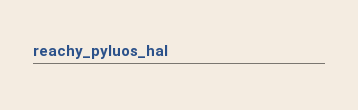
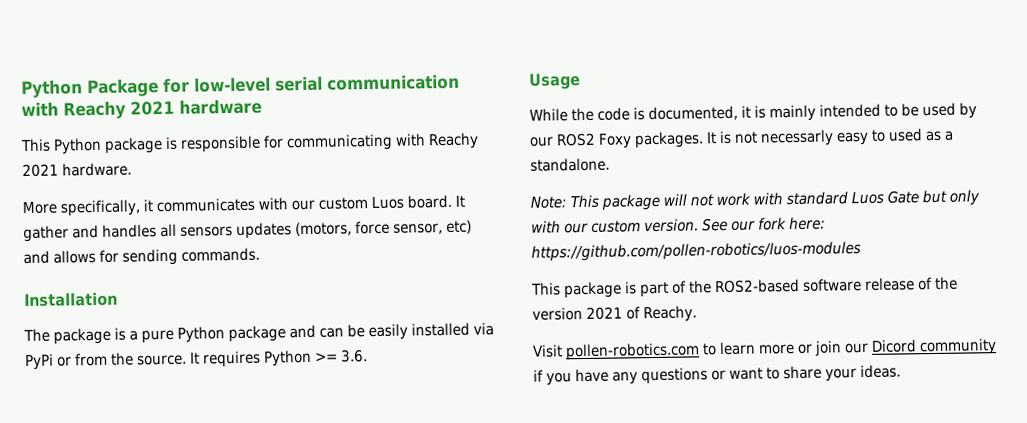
[33,45,168,59] reachy_pyluos_hal -> [21,74,460,99] [21,99,262,120] [20,132,479,155] [22,162,132,178] [22,194,465,217] [23,219,472,243] [23,247,260,266] [24,291,118,308] [23,322,494,345] [24,349,368,371] [529,73,581,90] [529,102,977,122] [529,128,954,149] [530,157,610,172] [530,189,980,211] [531,216,826,234] [531,241,861,262] [531,276,958,299] [532,305,697,323] [532,338,997,361] [533,364,901,386] Python Package for low-level serial communication with Reachy 2021 hardware // This Python package is responsible for communicating with Reachy 2021 hardware. // More specifically, it communicates with our custom Luos board. It gather and handles all sensors updates (motors, force sensor, etc) and allows for sending commands. // Installation // The package is a pure Python package and can be easily installed via PyPi or from the source. It requires Python >= 3.6. // Usage // While the code is documented, it is mainly intended to be used by our ROS2 Foxy packages. It is not necessarly easy to used as a standalone. // Note: This package will not work with standard Luos Gate but only with our custom version. See our fork here: https://github.com/pollen-robotics/luos-modules // This package is part of the ROS2-based software release of the version 2021 of Reachy. // Visit pollen-robotics.com to learn more or join our Dicord community if you have any questions or want to share your ideas.

